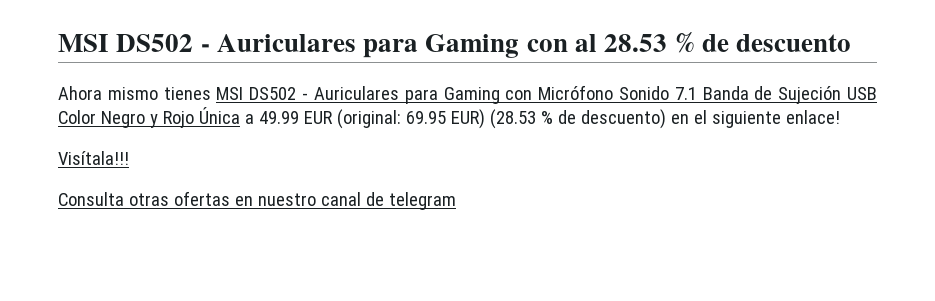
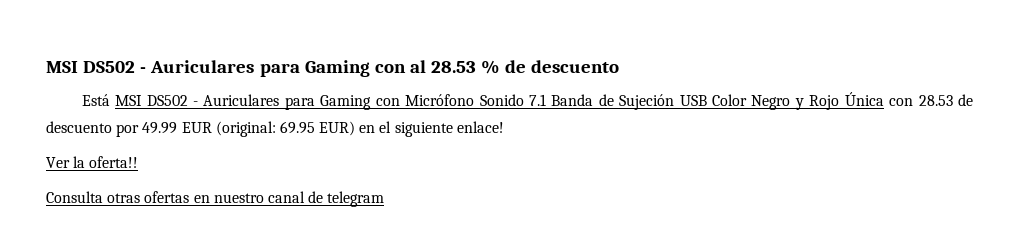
[58,86,211,100] Ahora mismo tienes -> [81,94,110,106] Está
[244,114,254,124] a -> [889,94,974,106] [46,121,140,137] con 28.53 de descuento por
[489,109,666,129] (28.53 % de descuento) -> (356, 128) none
[58,151,129,165] Visítala!!! -> [46,156,139,168] Ver la oferta!!

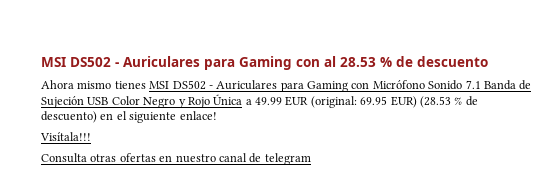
[81,94,110,106] Está -> [41,80,146,89] Ahora mismo tienes
[889,94,974,106] [46,121,140,137] con 28.53 de descuento por -> [245,99,252,105] a
(356, 128) none -> [419,96,478,108] [41,111,97,123] (28.53 % de descuento)
[46,156,139,168] Ver la oferta!! -> [40,132,91,141] Visítala!!!

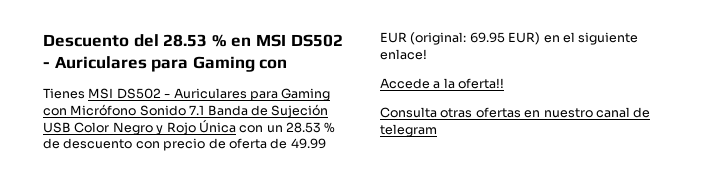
[41,56,488,70] [41,80,146,89] MSI DS502 - Auriculares para Gaming con al 28.53 % de descuento // Ahora mismo tienes -> [43,34,343,47] [43,56,288,72] [43,88,85,99] Descuento del 28.53 % en MSI DS502 - Auriculares para Gaming con // Tienes
[245,99,252,105] a -> [239,122,336,133] [43,138,288,151] con un 28.53 % de descuento con precio de oferta de
[419,96,478,108] [41,111,97,123] (28.53 % de descuento) -> (541, 38) none
[40,132,91,141] Visítala!!! -> [380,78,505,89] Accede a la oferta!!

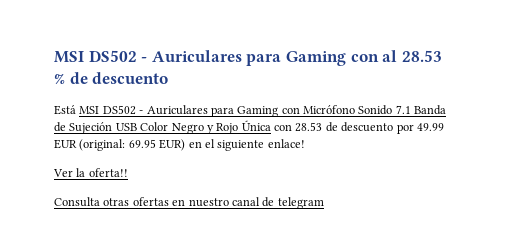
[43,34,343,47] [43,56,288,72] [43,88,85,99] Descuento del 28.53 % en MSI DS502 - Auriculares para Gaming con // Tienes -> [54,50,442,66] [54,72,169,84] [54,105,76,115] MSI DS502 - Auriculares para Gaming con al 28.53 % de descuento // Está
[266,122,336,133] [43,138,288,151] un 28.53 % de descuento con precio de oferta de -> [295,122,414,134] 28.53 de descuento por
[380,78,441,89] Accede a -> [53,169,73,177] Ver

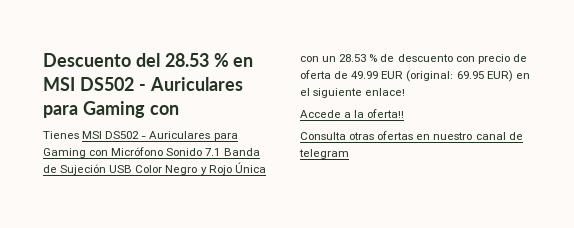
[54,50,442,66] [54,72,169,84] [54,105,76,115] MSI DS502 - Auriculares para Gaming con al 28.53 % de descuento // Está -> [43,53,254,67] [43,77,243,91] [43,101,179,118] [43,131,79,139] Descuento del 28.53 % en MSI DS502 - Auriculares para Gaming con // Tienes
[295,122,414,134] 28.53 de descuento por -> [322,54,527,64] [300,70,349,79] un 28.53 % de descuento con precio de oferta de
[53,169,73,177] Ver -> [300,110,352,118] Accede a

